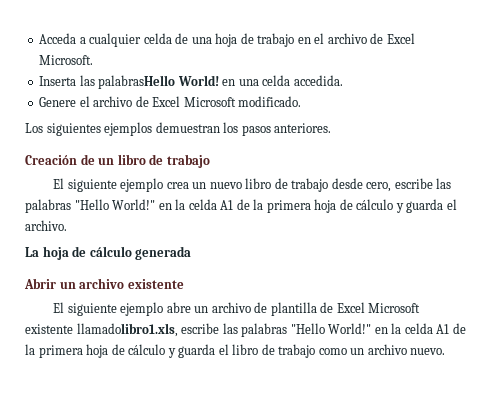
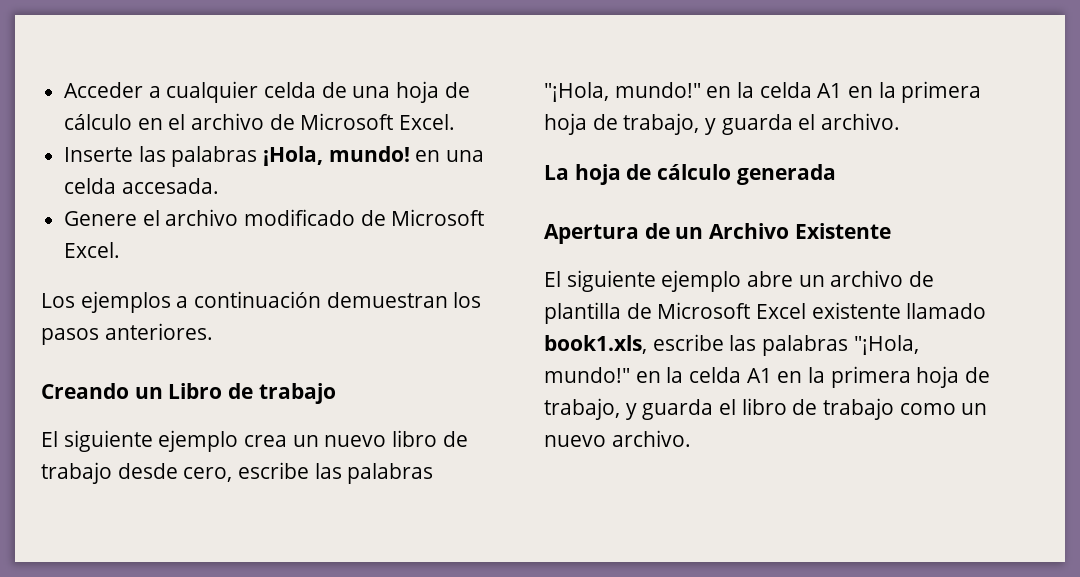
[39,33,77,44] Acceda -> [64,82,144,98] Acceder
[257,33,295,47] trabajo -> [64,114,133,130] cálculo
[386,33,415,44] [39,55,94,65] [39,75,219,89] Excel Microsoft. // Inserta las palabrasHello World! -> [300,113,456,130] [64,146,410,167] Microsoft Excel. // Inserte las palabras ¡Hola, mundo!
[293,75,343,86] accedida. -> [121,178,219,194] accesada.
[135,96,302,107] [25,122,153,136] de Excel Microsoft modificado. // Los siguientes ejemplos -> [244,209,485,226] [64,242,121,258] [41,291,322,313] modificado de Microsoft Excel. // Los ejemplos a continuación
[25,154,146,165] Creación de un libro -> [41,383,223,399] Creando un Libro
[74,199,394,213] "Hello World!" en la celda A1 de la primera hoja de cálculo -> [544,81,982,103] [544,113,700,135] "¡Hola, mundo!" en la celda A1 en la primera hoja de trabajo,
[24,278,184,289] Abrir un archivo existente -> [544,223,891,244] Apertura de un Archivo Existente
[336,302,421,313] [25,323,466,337] [25,344,166,358] Excel Microsoft existente llamadolibro1.xls, escribe las palabras "Hello World!" en la celda A1 de la primera hoja de cálculo -> [657,302,987,319] [544,334,919,356] [544,366,991,388] [544,398,620,420] Microsoft Excel existente llamado book1.xls, escribe las palabras "¡Hola, mundo!" en la celda A1 en la primera hoja de trabajo,
[367,344,446,355] archivo nuevo. -> [544,430,691,447] nuevo archivo.

